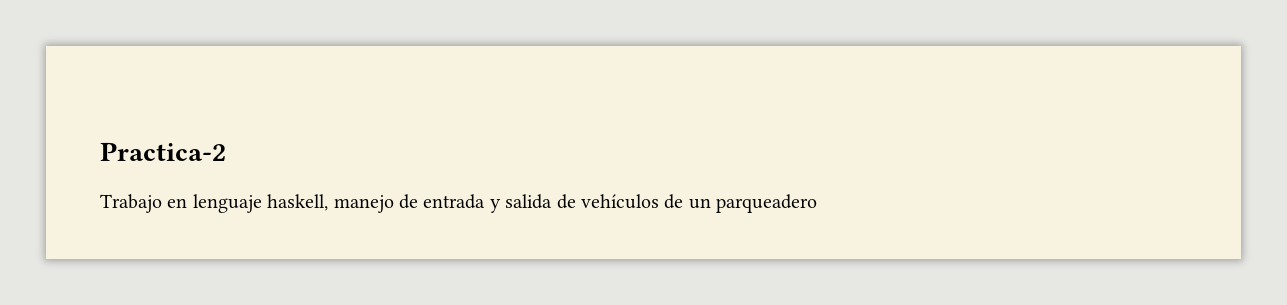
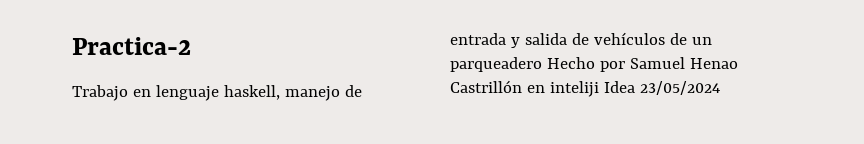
(818, 203) none -> [546,57,738,72] [450,80,720,97] Hecho por Samuel Henao Castrillón en inteliji Idea 23/05/2024

